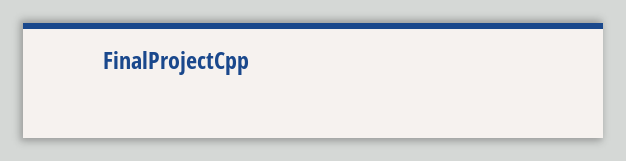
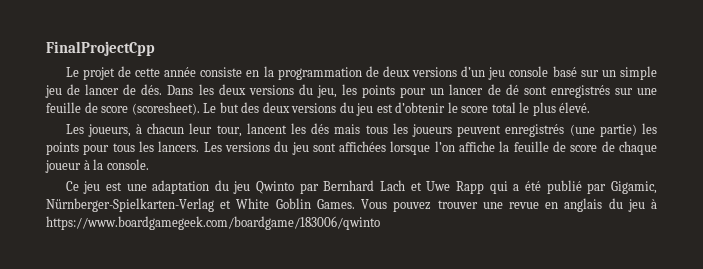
(249, 63) none -> [65,66,657,80] [45,84,657,98] [46,102,591,116] [65,123,658,137] [46,141,657,155] [45,159,149,173] [65,180,657,194] [46,198,657,212] [46,216,380,230] // Le projet de cette année consiste en la programmation de deux versions d’un jeu console basé sur un simple jeu de lancer de dés. Dans les deux versions du jeu, les points pour un lancer de dé sont enregistrés sur une feuille de score (scoresheet). Le but des deux versions du jeu est d’obtenir le score total le plus élevé. // Les joueurs, à chacun leur tour, lancent les dés mais tous les joueurs peuvent enregistrés (une partie) les points pour tous les lancers. Les versions du jeu sont affichées lorsque l’on affiche la feuille de score de chaque joueur à la console. // Ce jeu est une adaptation du jeu Qwinto par Bernhard Lach et Uwe Rapp qui a été publié par Gigamic, Nürnberger-Spielkarten-Verlag et White Goblin Games. Vous pouvez trouver une revue en anglais du jeu à https://www.boardgamegeek.com/boardgame/183006/qwinto

